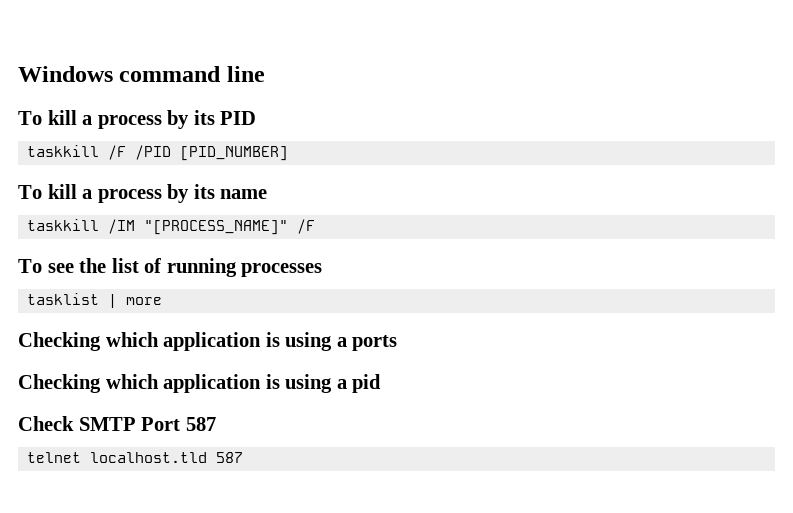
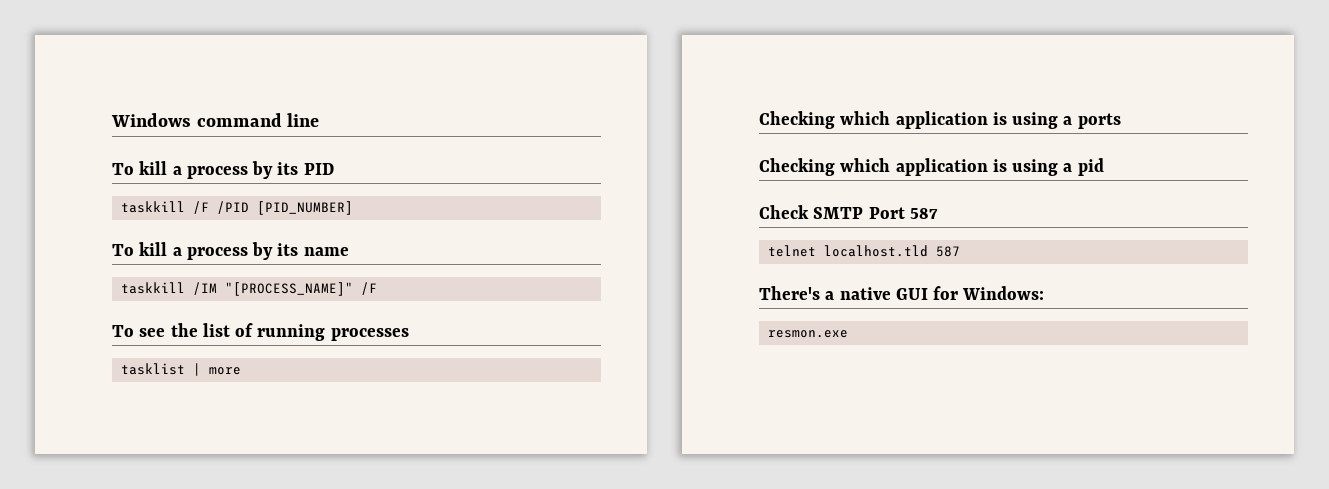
(243, 457) none -> [759,286,1045,300] [768,330,849,338] // There's a native GUI for Windows: // resmon.exe

